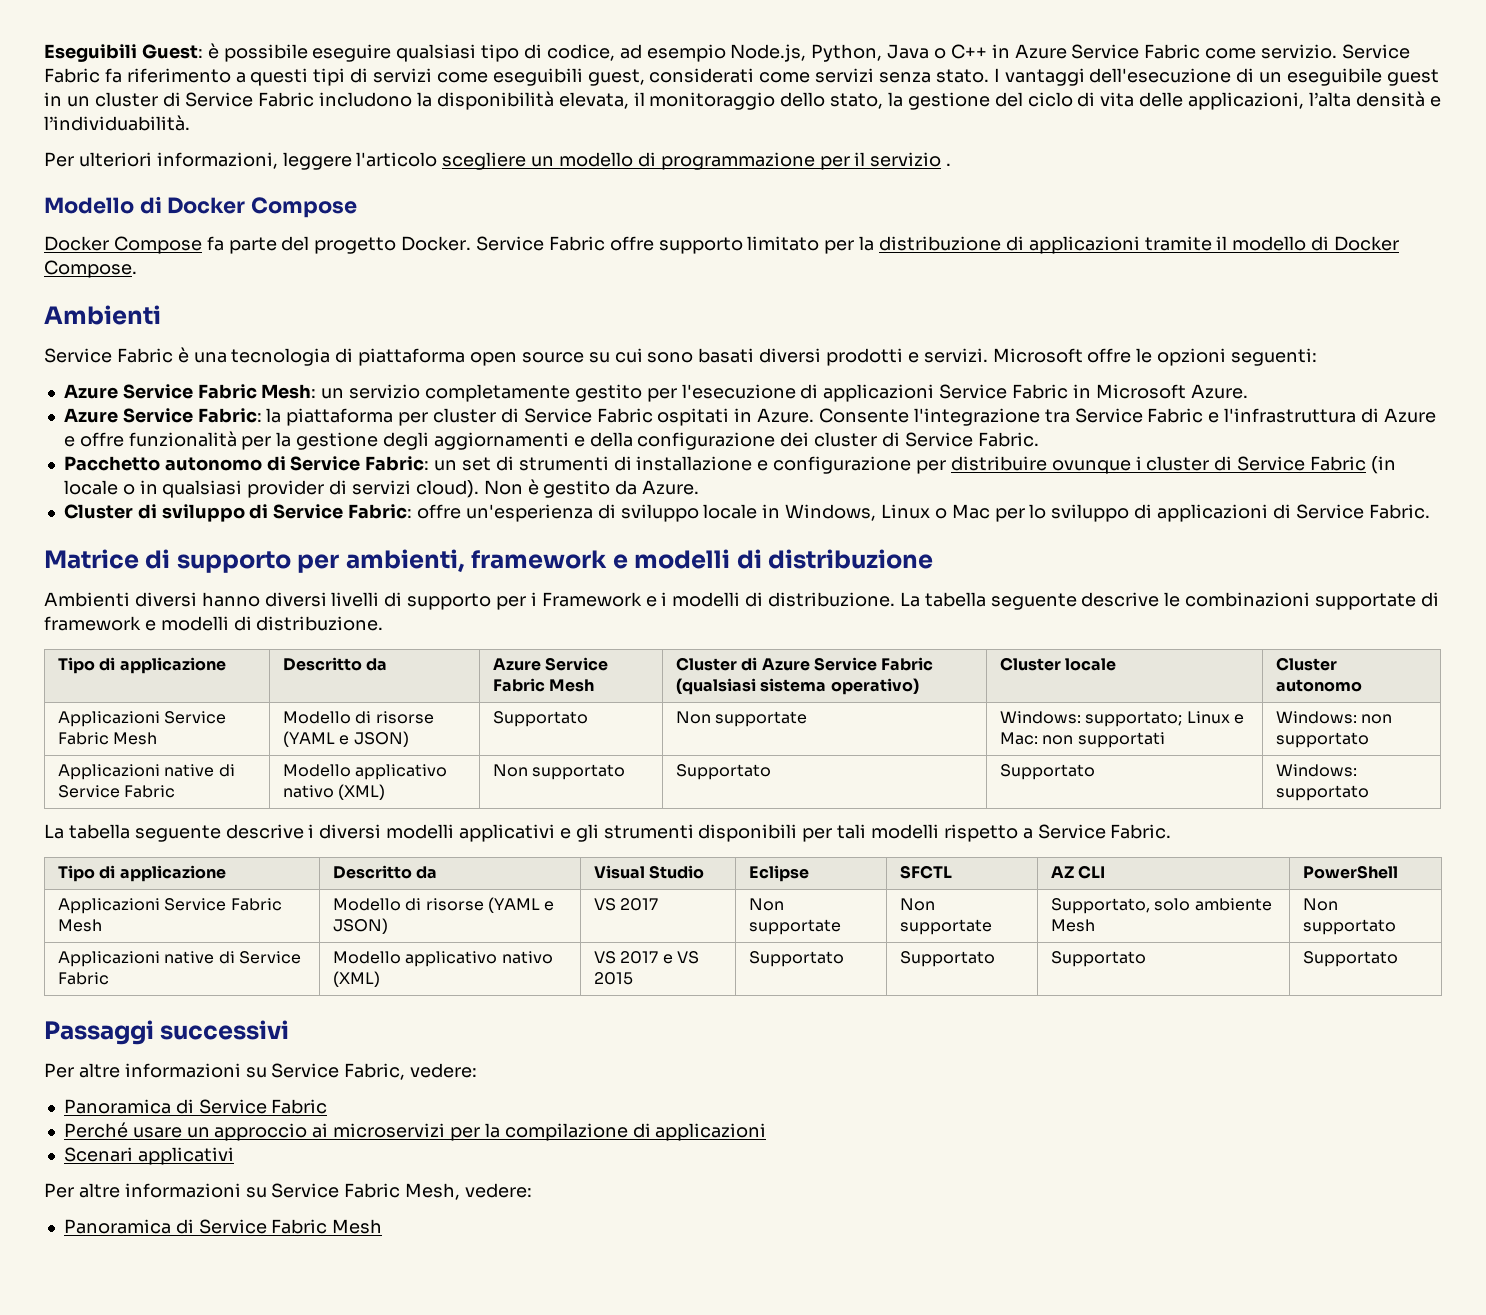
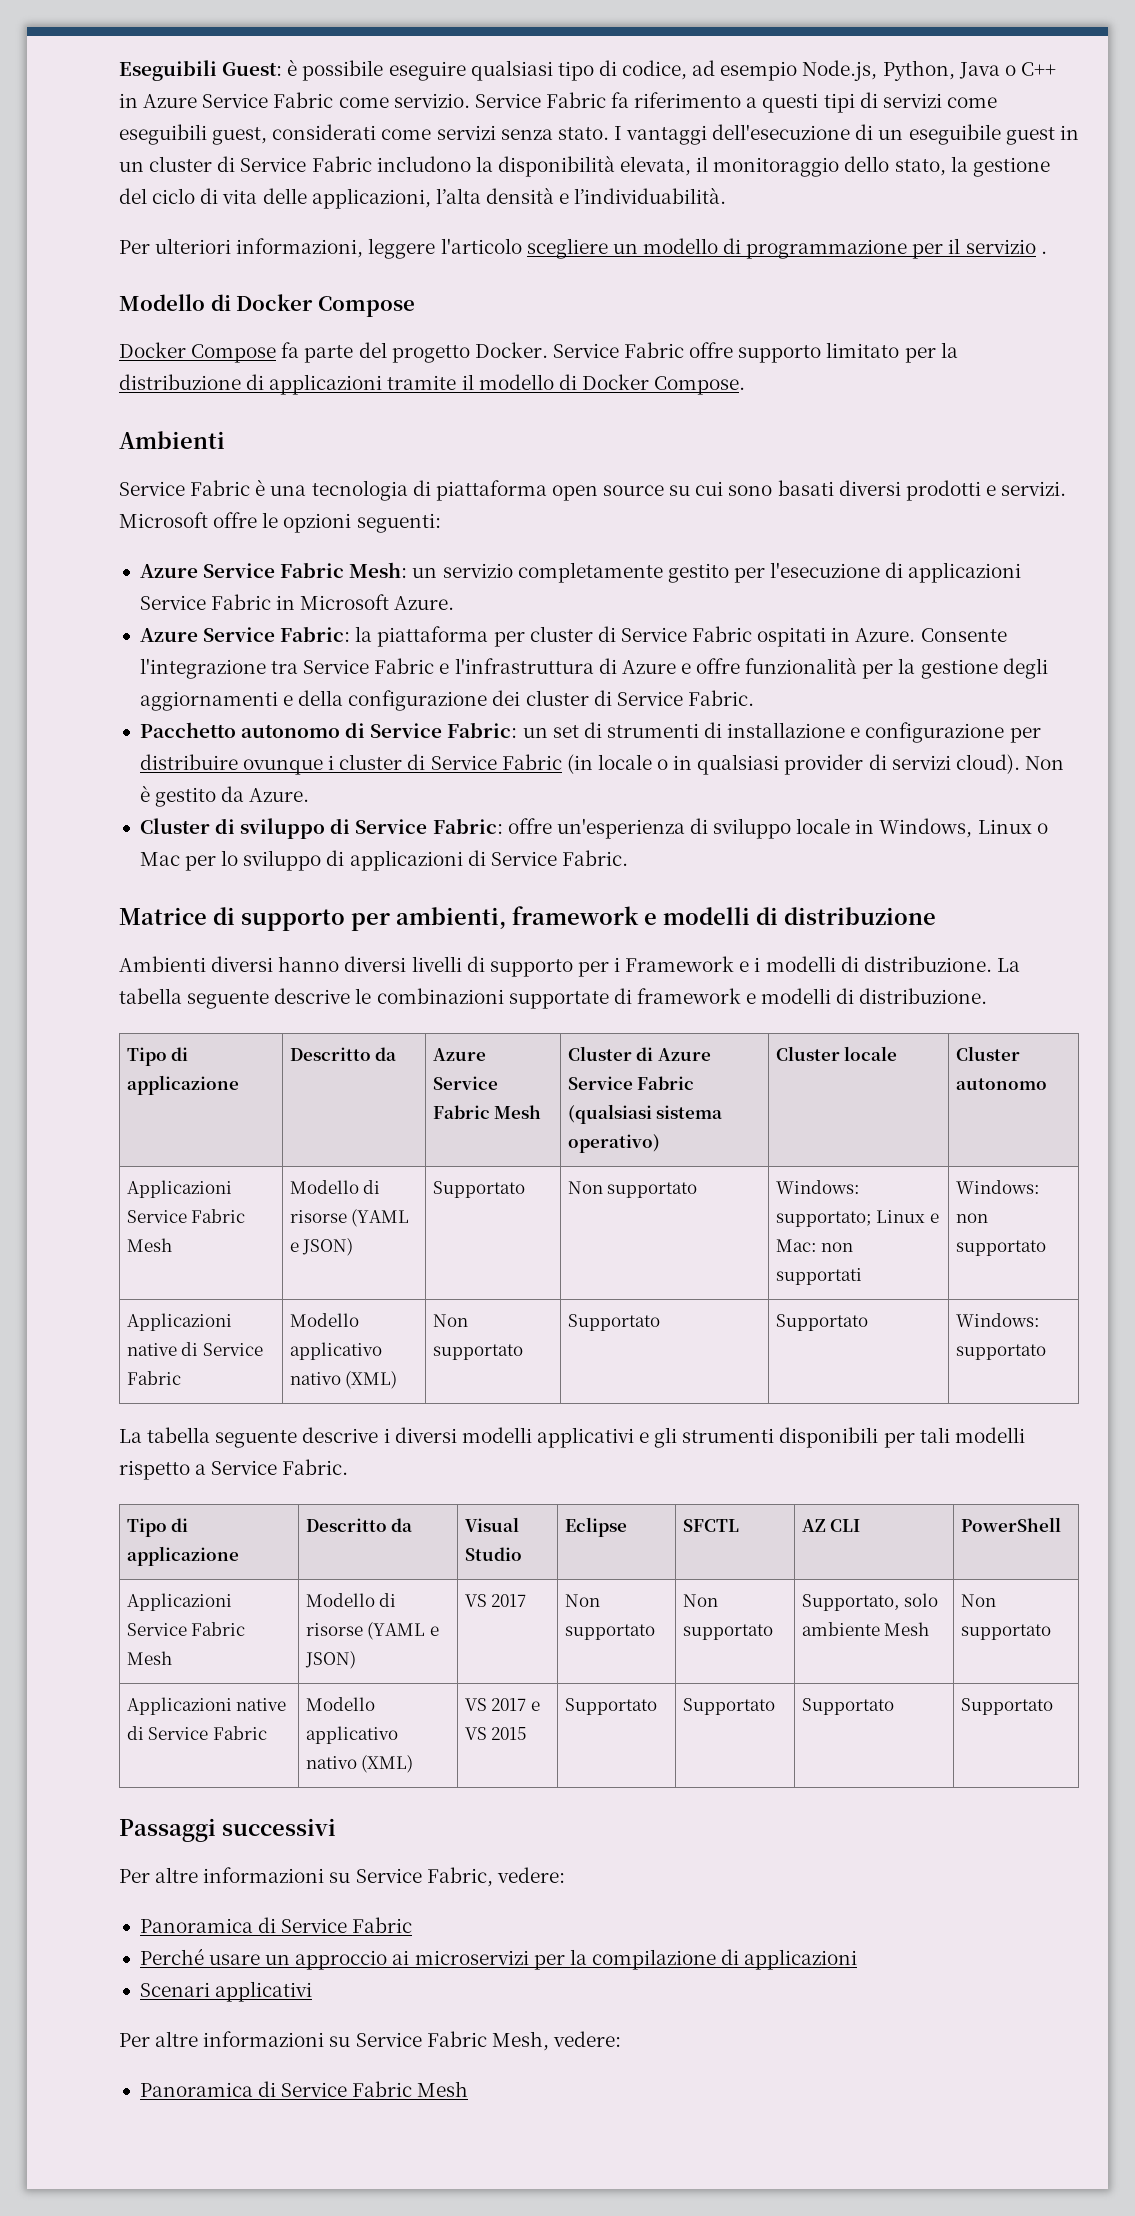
[715,711,808,727] supportate -> [607,1182,698,1198] supportato
[748,919,841,935] [899,898,935,911] [899,919,992,935] supportate | Non supportate -> [564,1624,655,1640] [682,1594,718,1607] [682,1624,773,1640] supportato | Non supportato

